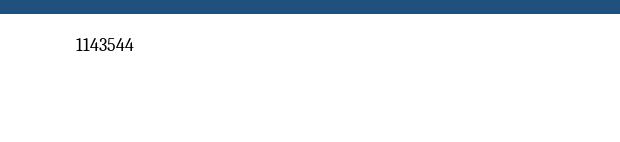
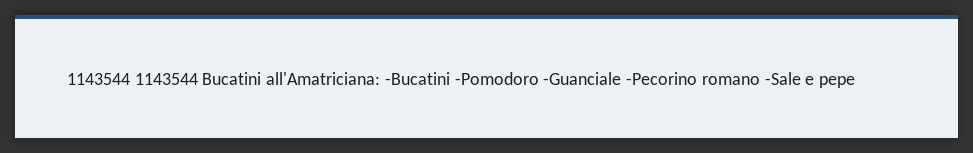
[76,38,134,51] 1143544 -> [67,72,855,88] 1143544 1143544 Bucatini all'Amatriciana: -Bucatini -Pomodoro -Guanciale -Pecorino romano -Sale e pepe

